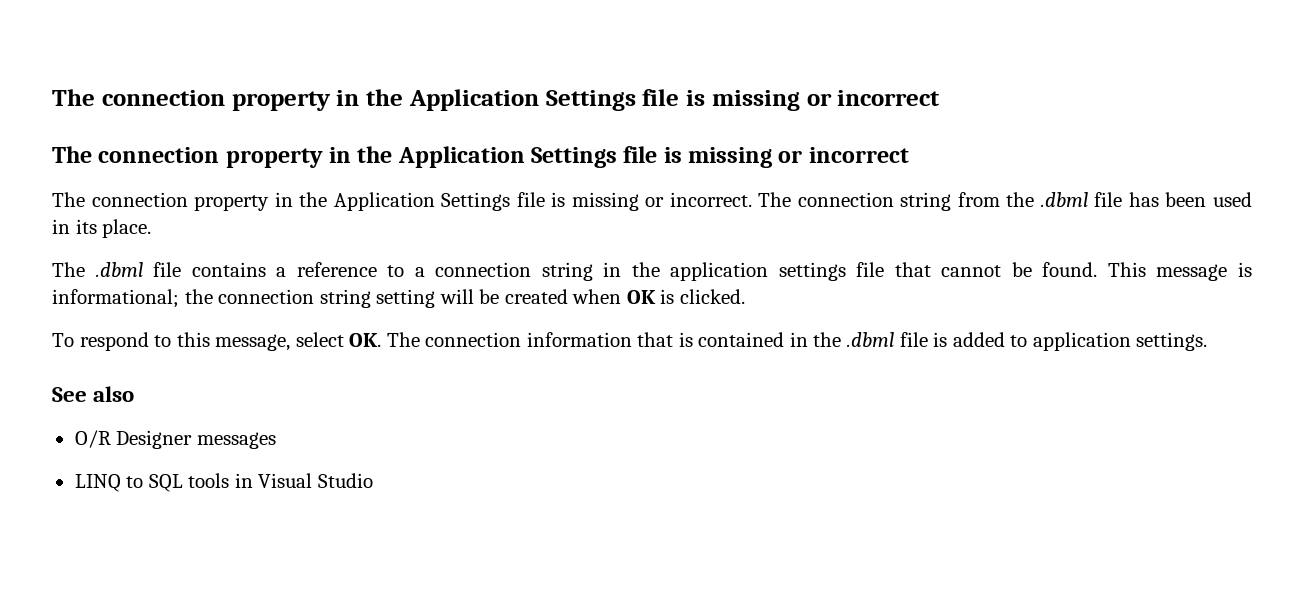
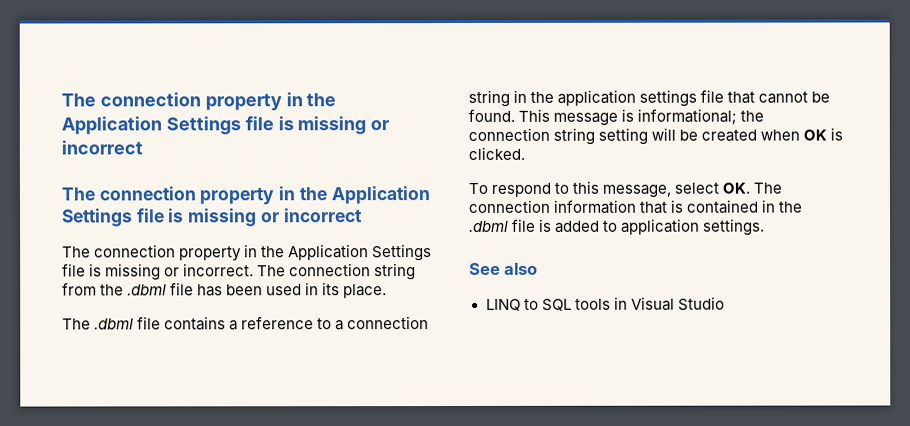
[74,430,276,449] // O/R Designer messages -> (539, 268) none

